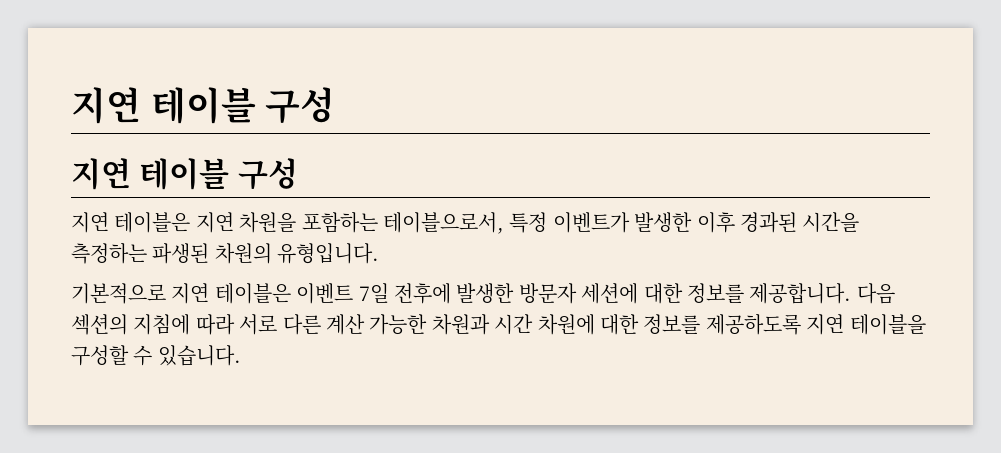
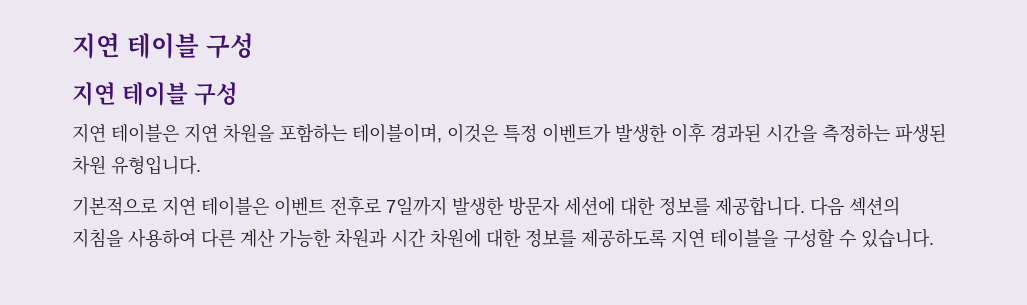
[383,212,504,234] 테이블으로서, -> [352,123,498,143] 테이블이며, 이것은
[214,243,272,264] 차원의 -> [72,155,106,175] 차원
[358,283,451,304] 7일 전후에 -> [330,196,447,216] 전후로 7일까지
[133,314,278,335] 지침에 따라 서로 -> [72,228,196,248] 지침을 사용하여

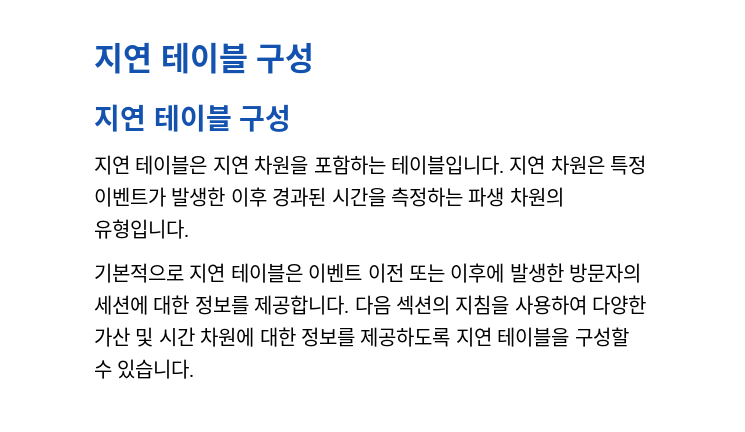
[352,123,498,143] 테이블이며, 이것은 -> [391,155,605,175] 테이블입니다. 지연 차원은
[895,123,946,143] [72,155,106,175] 파생된 차원 -> [468,187,564,207] 파생 차원의
[330,196,560,216] 전후로 7일까지 발생한 방문자 -> [367,263,642,283] 이전 또는 이후에 발생한 방문자의
[201,228,387,248] 다른 계산 가능한 차원과 -> [592,295,647,315] [94,327,154,347] 다양한 가산 및

